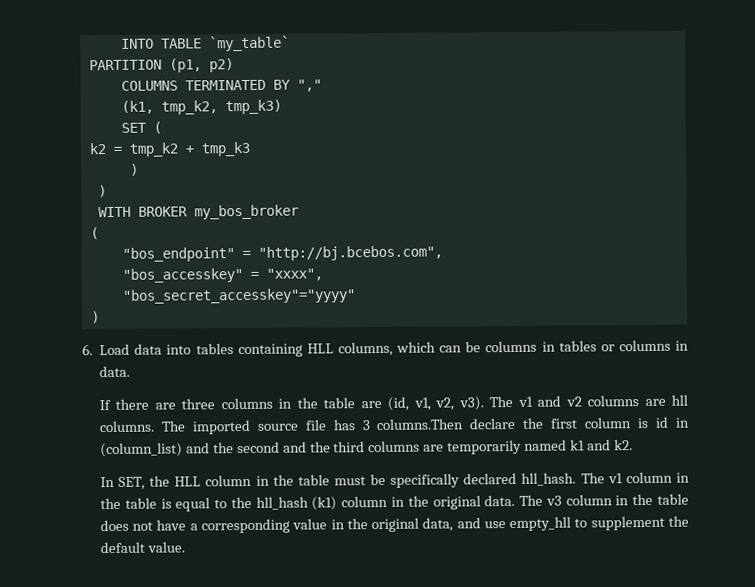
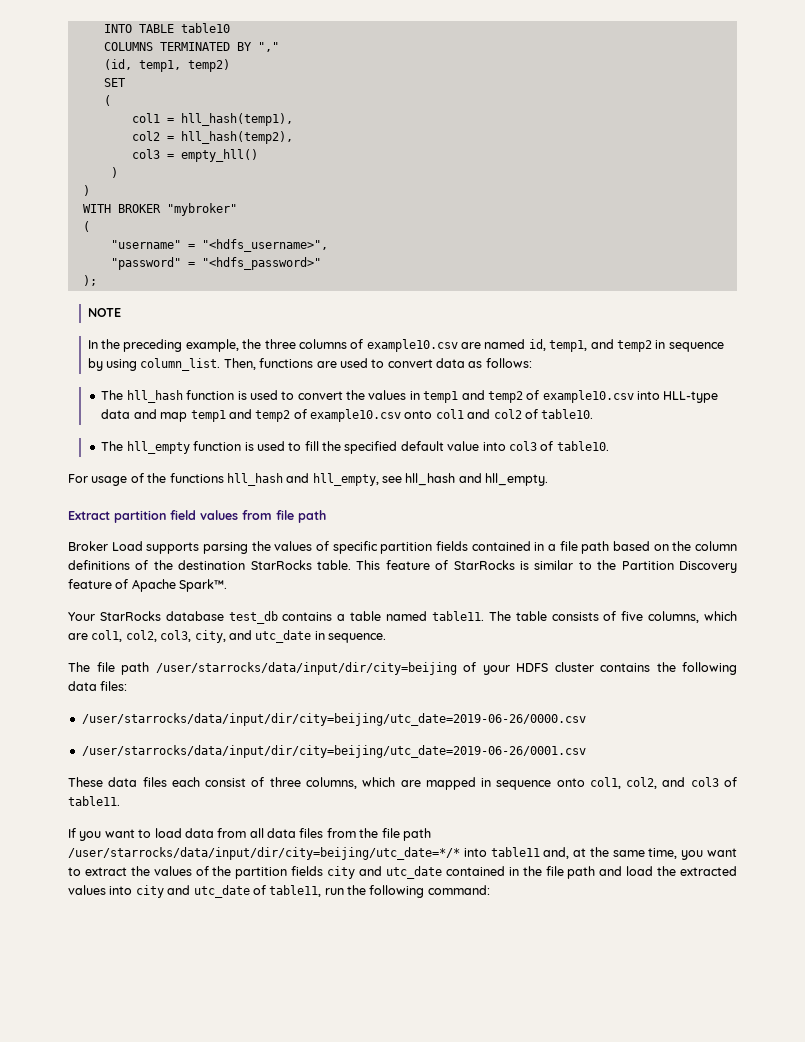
[208,35,290,52] [88,58,234,73] `my_table` // PARTITION (p1, p2) -> [180,23,230,33] table10
[120,99,282,115] (k1, tmp_k2, tmp_k3) -> [103,59,230,72] (id, temp1, temp2)
[152,121,162,134] [88,141,250,157] ( // k2 = tmp_k2 + tmp_k3 -> [103,95,111,106] [131,113,293,126] [131,131,293,144] [131,149,258,162] // ( // col1 = hll_hash(temp1), // col2 = hll_hash(temp2), // col3 = empty_hll()
[193,204,299,220] [89,227,99,240] [121,245,443,262] [121,268,323,283] [121,288,356,304] [90,311,100,324] [82,339,690,358] [99,365,131,378] [98,394,688,411] [98,416,690,435] [99,439,633,458] [99,471,690,490] [99,493,690,512] [99,515,689,534] [99,541,185,554] my_bos_broker // ( // "bos_endpoint" = "http://bj.bcebos.com", // "bos_accesskey" = "xxxx", // "bos_secret_accesskey"="yyyy" // ) // 6. Load data into tables containing HLL columns, which can be columns in tables or columns in data. // If there are three columns in the table are (id, v1, v2, v3). The v1 and v2 columns are hll columns. The imported source file has 3 columns.Then declare the first column is id in (column_list) and the second and the third columns are temporarily named k1 and k2. // In SET, the HLL column in the table must be specifically declared hll_hash. The v1 column in the table is equal to the hll_hash (k1) column in the original data. The v3 column in the table does not have a corresponding value in the original data, and use empty_hll to supplement the default value. -> [166,203,237,216] [82,221,90,232] [110,239,328,252] [110,257,321,270] [82,275,97,286] [87,308,121,317] [87,339,724,352] [87,358,532,371] [101,390,719,403] [101,409,594,422] [101,441,609,454] [68,473,549,486] [68,510,326,523] [68,541,737,554] [68,560,737,573] [68,579,228,592] [68,611,738,624] [68,630,386,643] [68,662,737,675] [68,681,128,691] [81,713,586,726] [81,745,586,758] [68,777,738,790] [68,796,120,806] [68,828,431,841] [68,847,738,860] [68,866,738,879] [68,885,490,898] "mybroker" // ( // "username" = "<hdfs_username>", // "password" = "<hdfs_password>" // ); // NOTE // In the preceding example, the three columns of example10.csv are named id, temp1, and temp2 in sequence by using column_list. Then, functions are used to convert data as follows: // The hll_hash function is used to convert the values in temp1 and temp2 of example10.csv into HLL-type data and map temp1 and temp2 of example10.csv onto col1 and col2 of table10. // The hll_empty function is used to fill the specified default value into col3 of table10. // For usage of the functions hll_hash and hll_empty, see hll_hash and hll_empty. // Extract partition field values from file path // Broker Load supports parsing the values of specific partition fields contained in a file path based on the column definitions of the destination StarRocks table. This feature of StarRocks is similar to the Partition Discovery feature of Apache Spark™. // Your StarRocks database test_db contains a table named table11. The table consists of five columns, which are col1, col2, col3, city, and utc_date in sequence. // The file path /user/starrocks/data/input/dir/city=beijing of your HDFS cluster contains the following data files: // /user/starrocks/data/input/dir/city=beijing/utc_date=2019-06-26/0000.csv // /user/starrocks/data/input/dir/city=beijing/utc_date=2019-06-26/0001.csv // These data files each consist of three columns, which are mapped in sequence onto col1, col2, and col3 of table11. // If you want to load data from all data files from the file path /user/starrocks/data/input/dir/city=beijing/utc_date=*/* into table11 and, at the same time, you want to extract the values of the partition fields city and utc_date contained in the file path and load the extracted values into city and utc_date of table11, run the following command:

